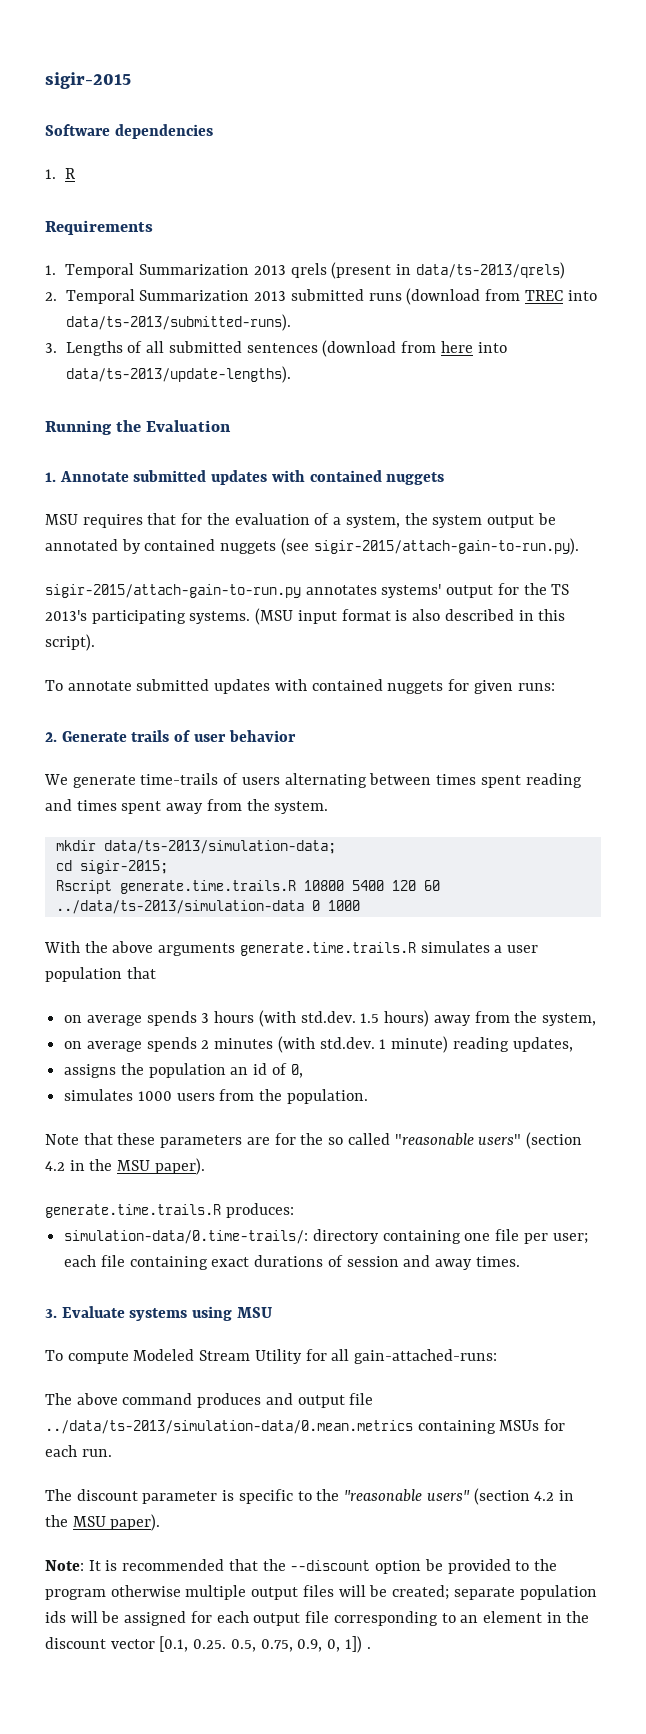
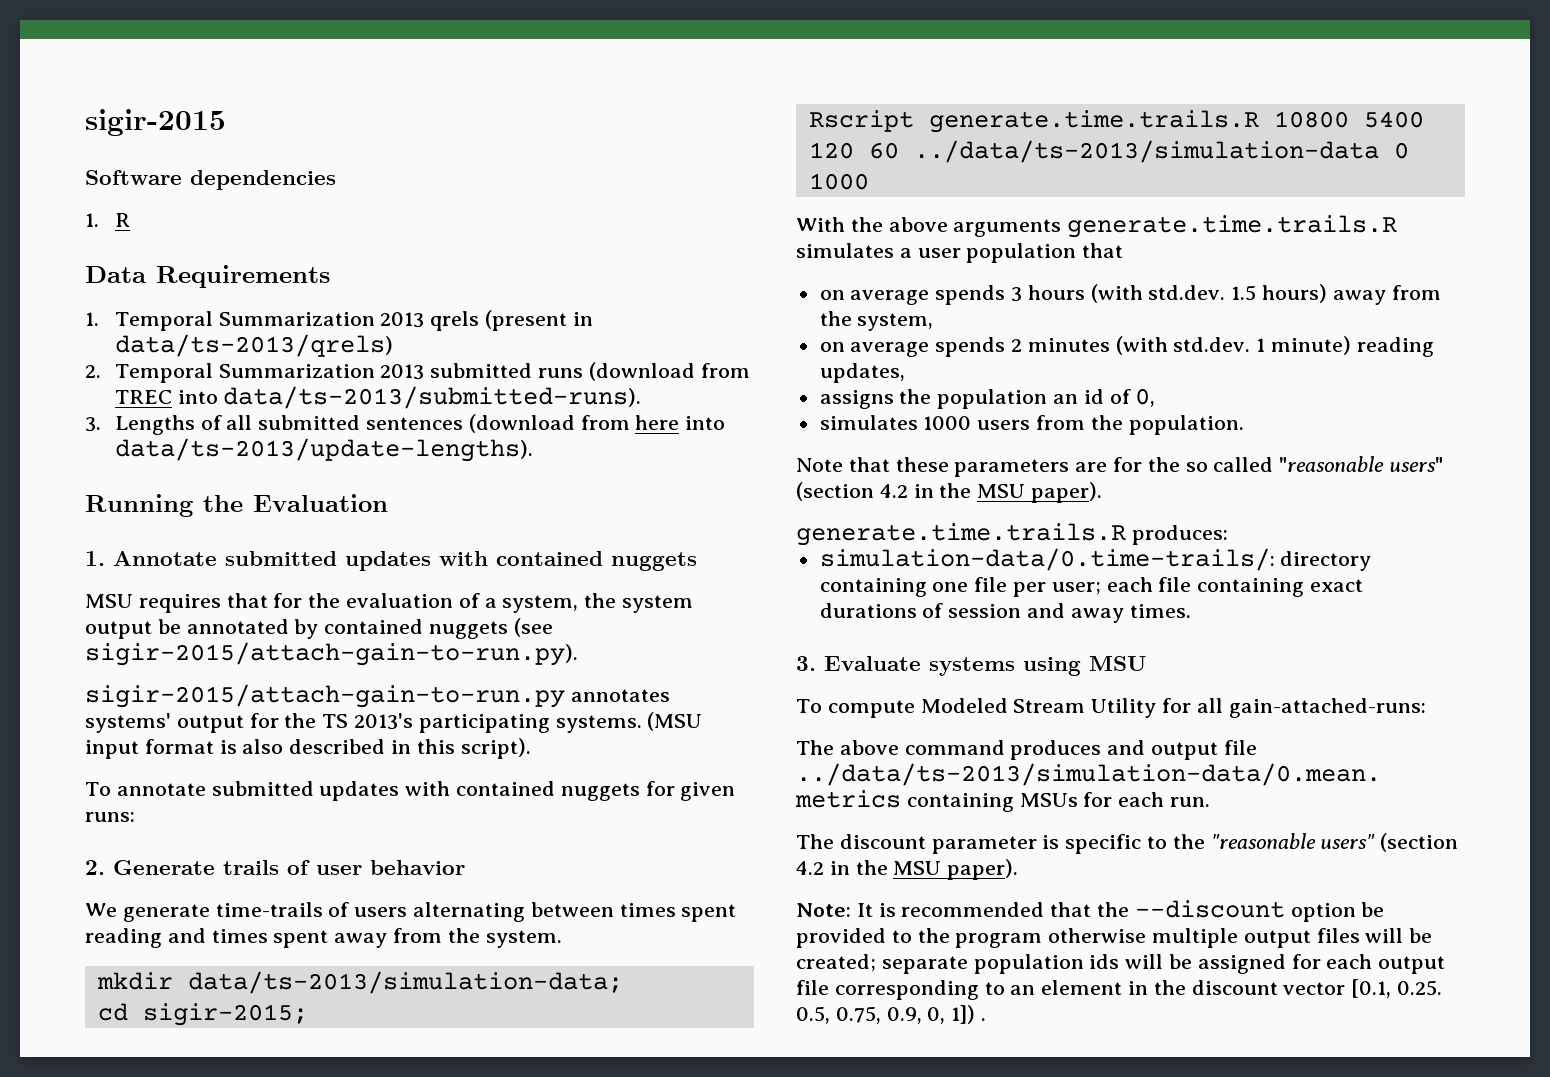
(76, 173) none -> [85,266,146,283] Data

